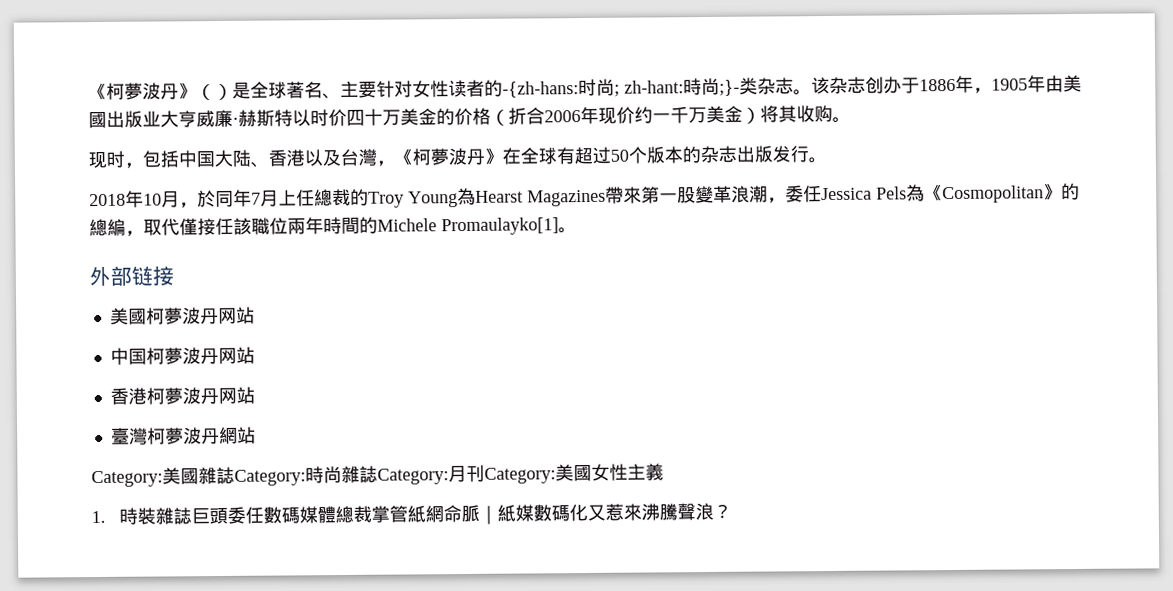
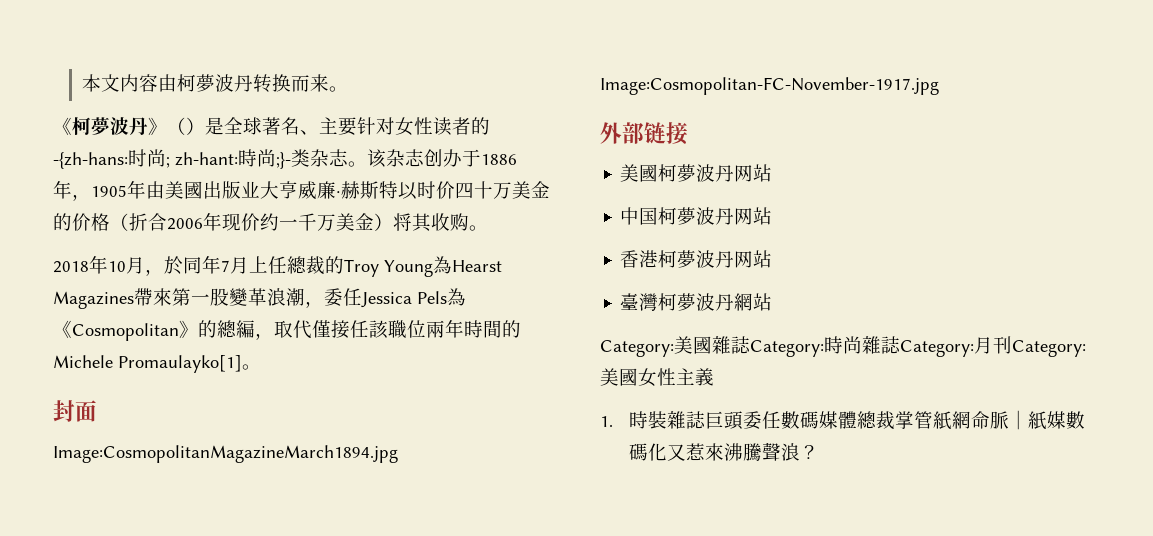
(88, 91) none -> [81,74,348,93] 本文内容由柯夢波丹转换而来。 //
[88,145,827,169] // 现时，包括中国大陆、香港以及台灣，《柯夢波丹》在全球有超过50个版本的杂志出版发行。 -> (488, 228) none
(577, 230) none -> [53,400,97,422] [53,445,398,463] [600,77,939,95] // 封面 // Image:CosmopolitanMagazineMarch1894.jpg Image:Cosmopolitan-FC-November-1917.jpg

